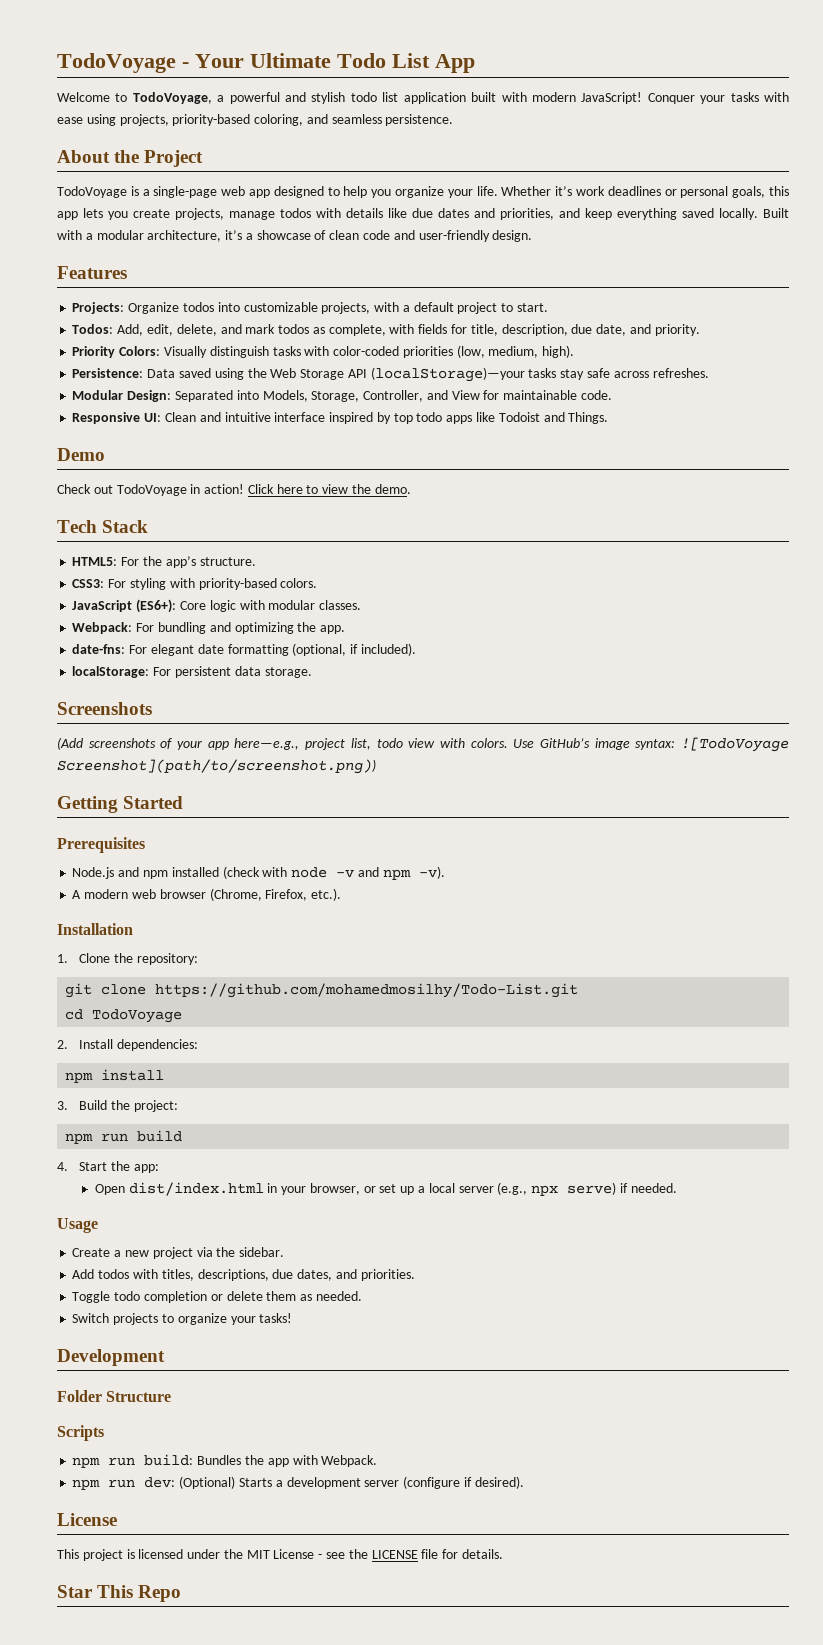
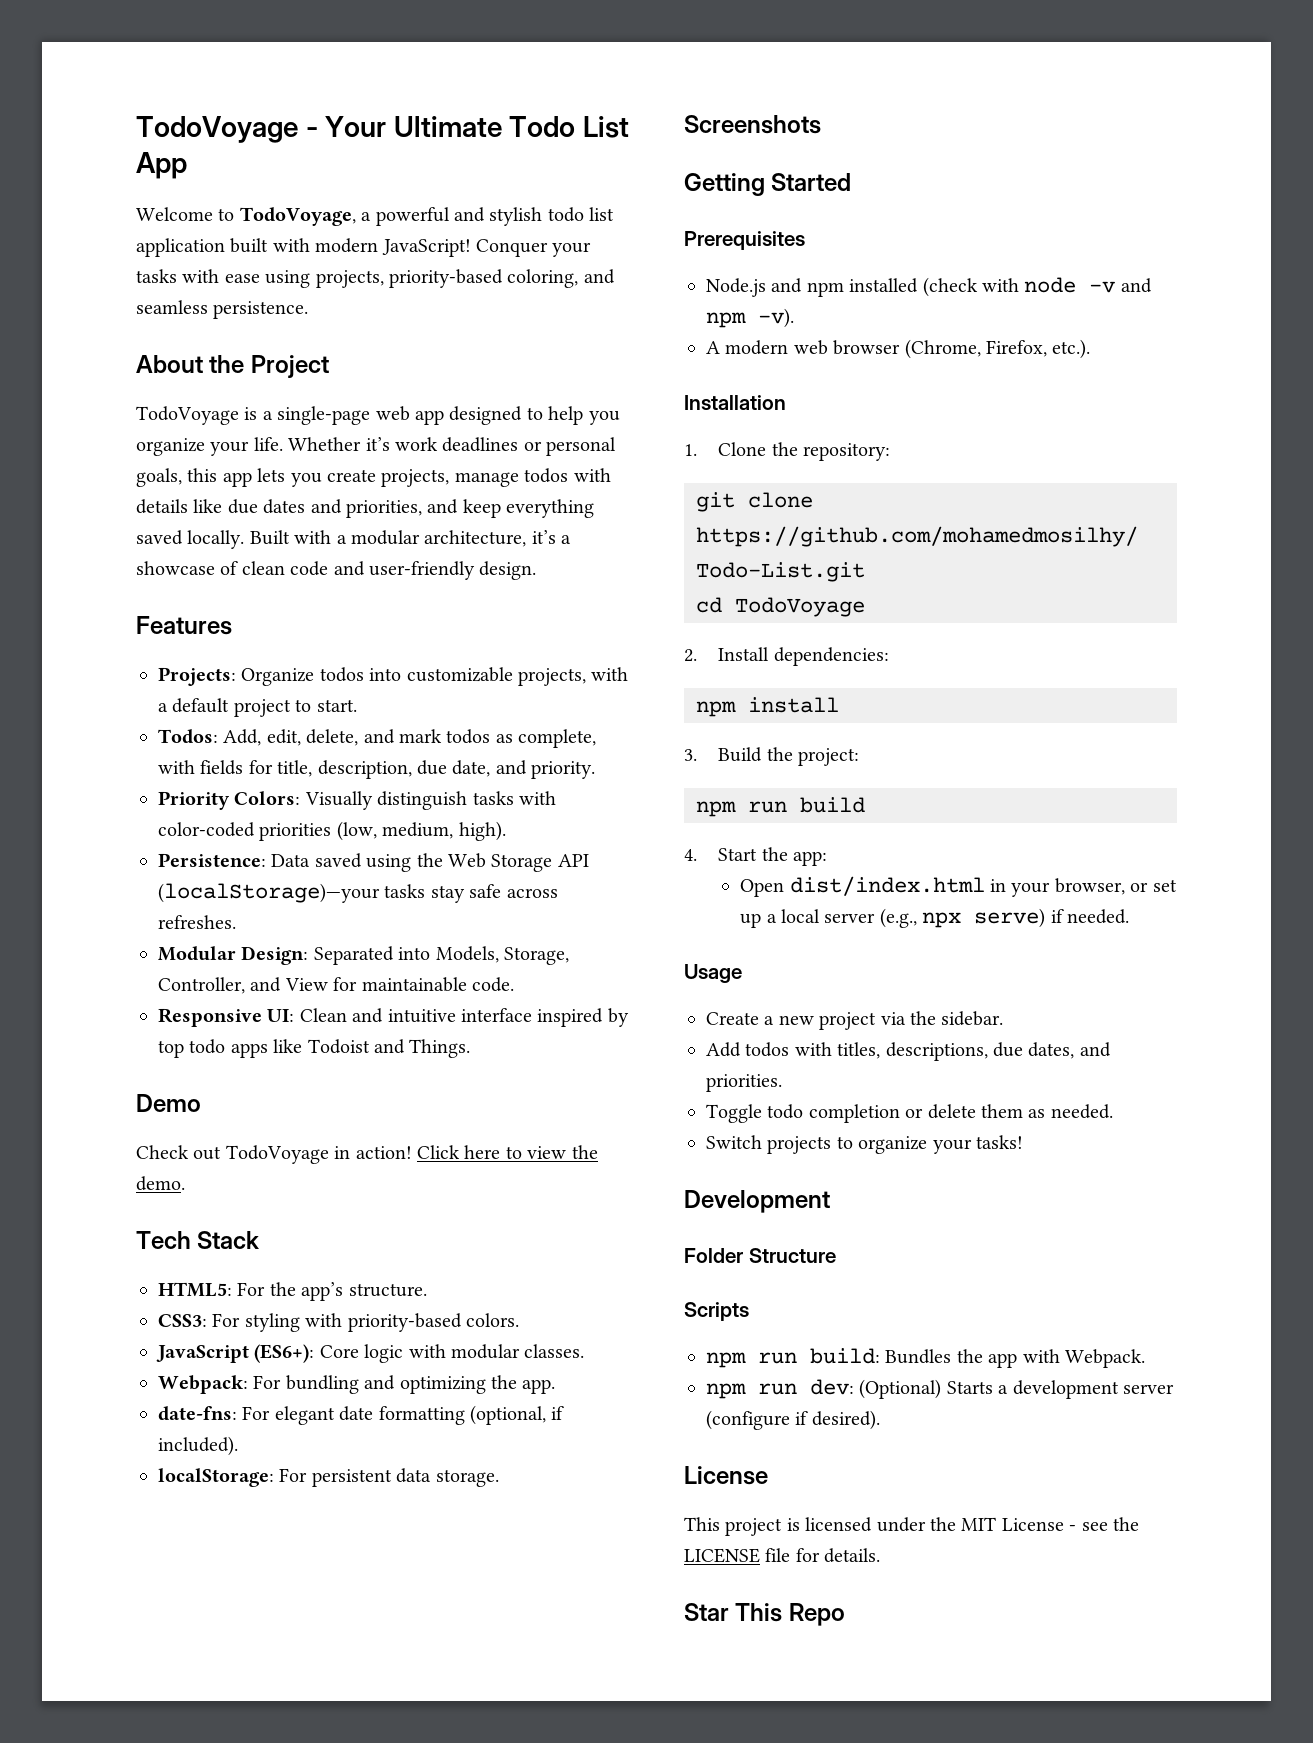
[57,737,789,752] [57,759,376,774] // (Add screenshots of your app here—e.g., project list, todo view with colors. Use GitHub’s image syntax: ![TodoVoyage Screenshot](path/to/screenshot.png)) -> (821, 124) none

